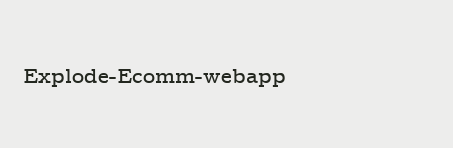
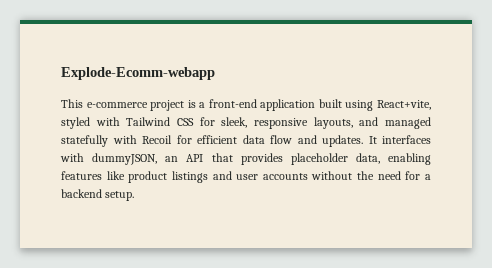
(286, 78) none -> [61,99,431,111] [61,117,431,129] [61,135,431,147] [60,153,431,165] [61,171,431,183] [61,189,135,201] // This e-commerce project is a front-end application built using React+vite, styled with Tailwind CSS for sleek, responsive layouts, and managed statefully with Recoil for efficient data flow and updates. It interfaces with dummyJSON, an API that provides placeholder data, enabling features like product listings and user accounts without the need for a backend setup.

